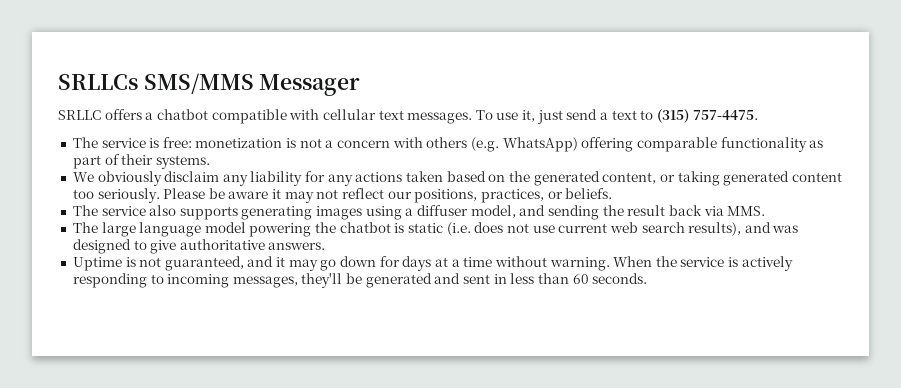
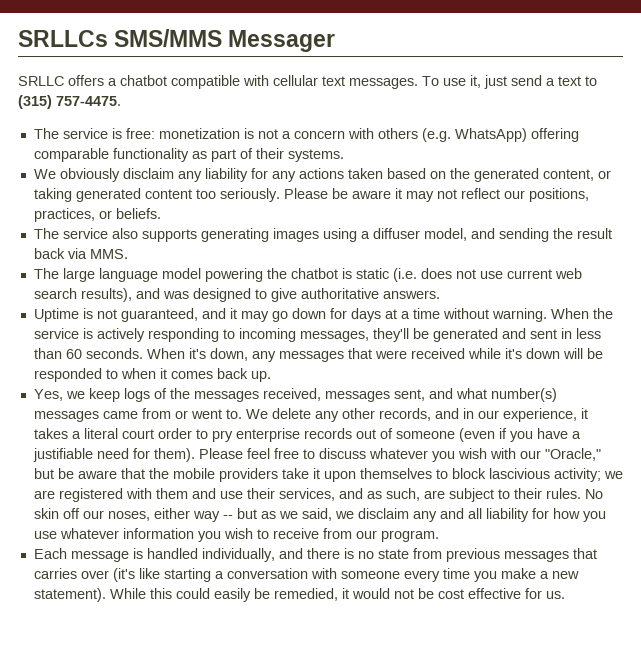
(648, 278) none -> [146,348,603,362] [33,368,271,382] [33,388,557,402] [33,408,588,422] [33,428,581,442] [32,448,601,462] [33,468,623,482] [33,488,603,502] [33,508,606,522] [33,528,439,542] [33,548,597,562] [33,568,579,582] [33,588,565,602] When it's down, any messages that were received while it's down will be responded to when it comes back up. // Yes, we keep logs of the messages received, messages sent, and what number(s) messages came from or went to. We delete any other records, and in our experience, it takes a literal court order to pry enterprise records out of someone (even if you have a justifiable need for them). Please feel free to discuss whatever you wish with our "Oracle," but be aware that the mobile providers take it upon themselves to block lascivious activity; we are registered with them and use their services, and as such, are subject to their rules. No skin off our noses, either way -- but as we said, we disclaim any and all liability for how you use whatever information you wish to receive from our program. // Each message is handled individually, and there is no state from previous messages that carries over (it's like starting a conversation with someone every time you make a new statement). While this could easily be remedied, it would not be cost effective for us.

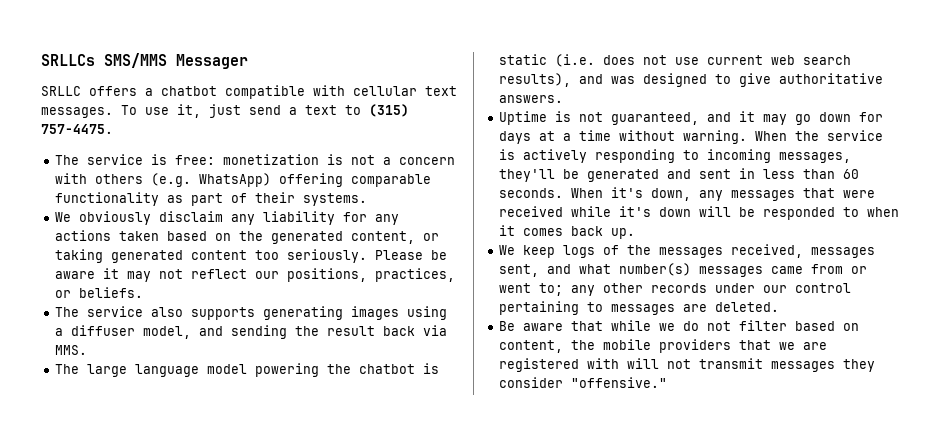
[33,389,85,401] Yes, we -> [498,245,515,255] We
[225,408,588,422] [33,428,581,442] [32,448,601,462] [33,468,623,482] [33,488,603,502] [33,508,606,522] [33,528,439,542] [33,548,597,562] [33,568,579,582] [33,588,565,602] to. We delete any other records, and in our experience, it takes a literal court order to pry enterprise records out of someone (even if you have a justifiable need for them). Please feel free to discuss whatever you wish with our "Oracle," but be aware that the mobile providers take it upon themselves to block lascivious activity; we are registered with them and use their services, and as such, are subject to their rules. No skin off our noses, either way -- but as we said, we disclaim any and all liability for how you use whatever information you wish to receive from our program. // Each message is handled individually, and there is no state from previous messages that carries over (it's like starting a conversation with someone every time you make a new statement). While this could easily be remedied, it would not be cost effective for us. -> [538,283,851,296] [498,301,779,315] [498,320,859,331] [498,339,827,353] [498,358,875,372] [498,377,667,388] to; any other records under our control pertaining to messages are deleted. // Be aware that while we do not filter based on content, the mobile providers that we are registered with will not transmit messages they consider "offensive."

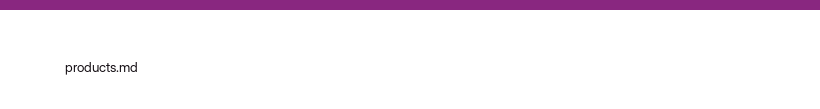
[41,53,248,69] [41,85,457,99] [41,104,409,118] [41,124,113,134] [54,154,455,165] [54,173,431,187] [54,192,367,206] [54,211,399,225] [54,230,439,244] [54,249,447,263] [54,268,455,282] [54,287,143,298] [54,306,447,320] [54,325,447,339] [54,345,87,355] [54,363,439,377] [498,54,851,67] [498,73,883,87] [498,95,563,103] [498,111,883,125] [498,130,883,144] [498,149,851,163] [498,168,859,182] [498,187,875,201] [498,206,899,220] [498,225,635,239] [498,244,875,258] [498,263,867,277] [498,283,851,296] [498,301,779,315] [498,320,859,331] [498,339,827,353] [498,358,875,372] [498,377,667,388] SRLLCs SMS/MMS Messager // SRLLC offers a chatbot compatible with cellular text messages. To use it, just send a text to (315) 757-4475. // The service is free: monetization is not a concern with others (e.g. WhatsApp) offering comparable functionality as part of their systems. // We obviously disclaim any liability for any actions taken based on the generated content, or taking generated content too seriously. Please be aware it may not reflect our positions, practices, or beliefs. // The service also supports generating images using a diffuser model, and sending the result back via MMS. // The large language model powering the chatbot is static (i.e. does not use current web search results), and was designed to give authoritative answers. // Uptime is not guaranteed, and it may go down for days at a time without warning. When the service is actively responding to incoming messages, they'll be generated and sent in less than 60 seconds. When it's down, any messages that were received while it's down will be responded to when it comes back up. // We keep logs of the messages received, messages sent, and what number(s) messages came from or went to; any other records under our control pertaining to messages are deleted. // Be aware that while we do not filter based on content, the mobile providers that we are registered with will not transmit messages they consider "offensive." -> [65,62,138,75] products.md

